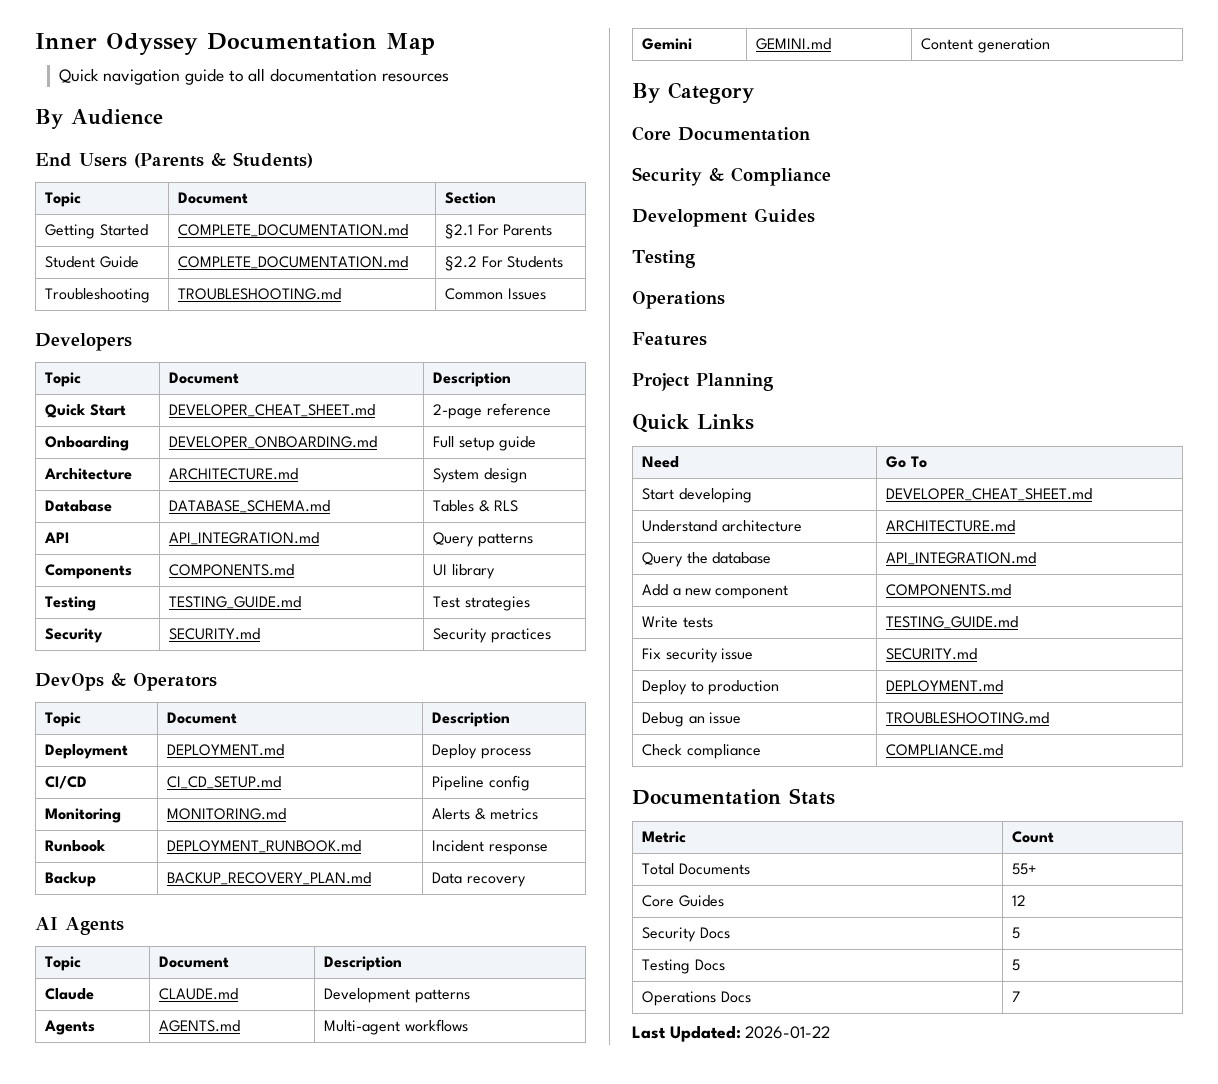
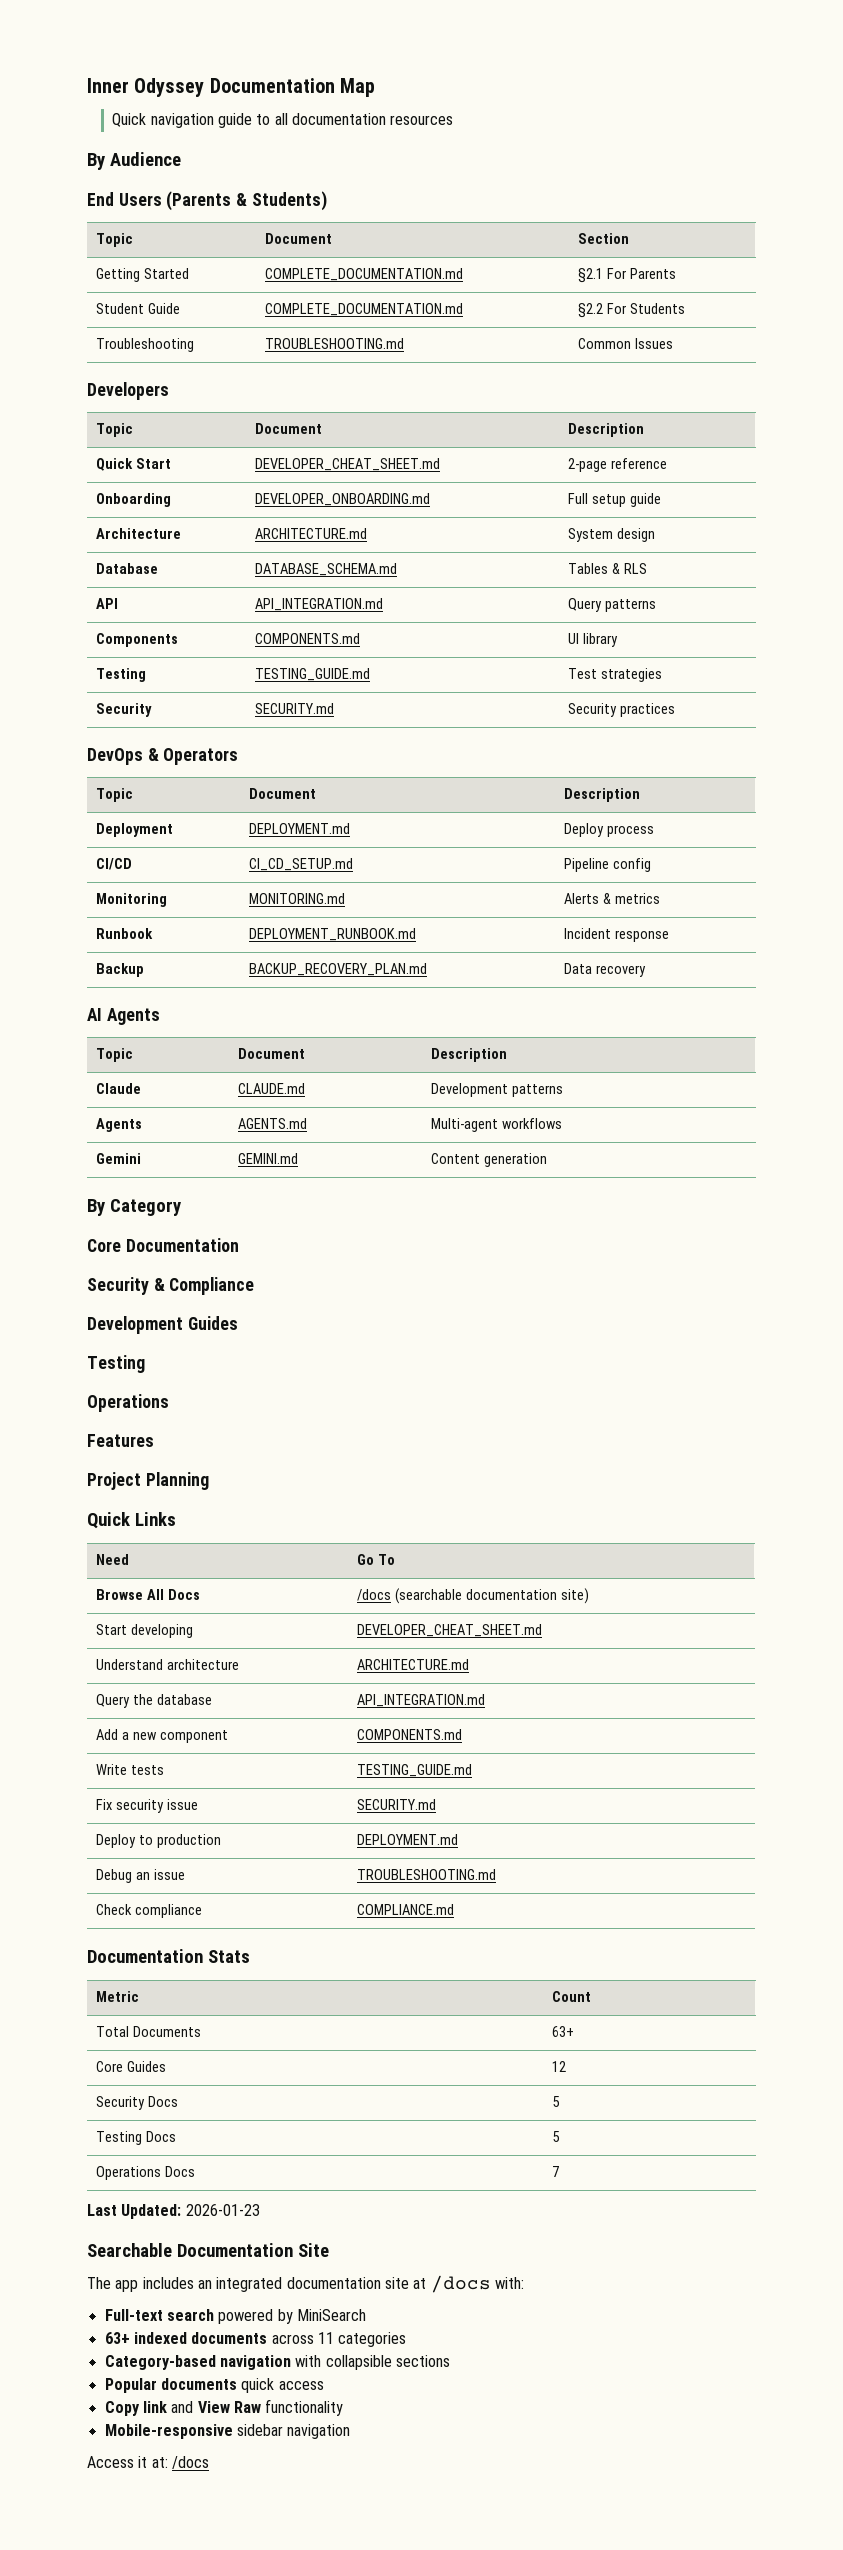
(927, 462) none -> [96,1589,200,1600] [357,1588,589,1604] // Browse All Docs | /docs (searchable documentation site)
[1012,863,1038,875] 55+ -> [552,2026,575,2037] 63+
[745,1026,831,1039] 2026-01-22 -> [185,2204,260,2216] [87,2243,329,2257] [87,2275,524,2293] [104,2309,366,2324] [104,2332,407,2347] [104,2355,450,2370] [104,2378,324,2393] [104,2399,344,2416] [104,2424,351,2439] [87,2456,209,2469] 2026-01-23 // Searchable Documentation Site // The app includes an integrated documentation site at /docs with: // Full-text search powered by MiniSearch // 63+ indexed documents across 11 categories // Category-based navigation with collapsible sections // Popular documents quick access // Copy link and View Raw functionality // Mobile-responsive sidebar navigation // Access it at: /docs

